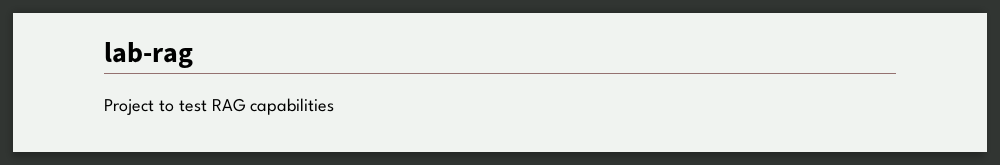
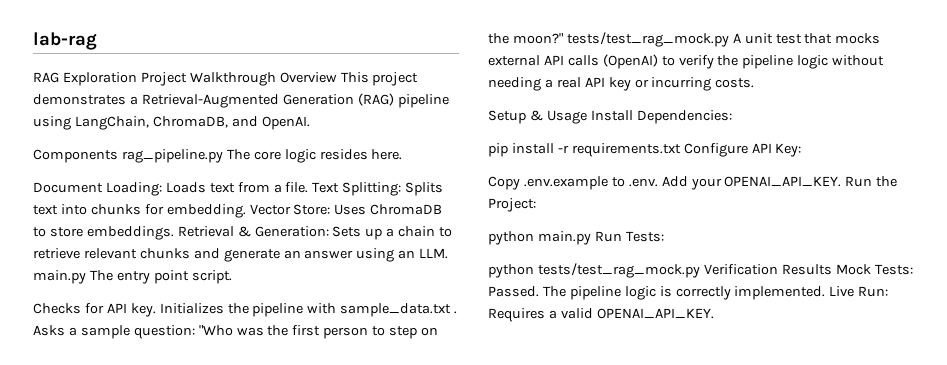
[104,98,335,115] Project to test RAG capabilities -> [33,72,419,86] [33,93,449,108] [33,116,310,130] [33,149,403,163] [33,182,444,196] [33,204,443,218] [33,226,453,240] [33,248,449,262] [33,270,232,284] [33,303,458,317] [33,325,439,339] [488,32,881,47] [488,54,885,69] [488,77,755,91] [488,110,732,124] [488,143,802,157] [488,176,898,190] [488,198,536,212] [488,231,664,245] [488,263,913,278] [488,286,889,300] [488,308,714,322] RAG Exploration Project Walkthrough Overview This project demonstrates a Retrieval-Augmented Generation (RAG) pipeline using LangChain, ChromaDB, and OpenAI. // Components rag_pipeline.py The core logic resides here. // Document Loading: Loads text from a file. Text Splitting: Splits text into chunks for embedding. Vector Store: Uses ChromaDB to store embeddings. Retrieval & Generation: Sets up a chain to retrieve relevant chunks and generate an answer using an LLM. main.py The entry point script. // Checks for API key. Initializes the pipeline with sample_data.txt . Asks a sample question: "Who was the first person to step on the moon?" tests/test_rag_mock.py A unit test that mocks external API calls (OpenAI) to verify the pipeline logic without needing a real API key or incurring costs. // Setup & Usage Install Dependencies: // pip install -r requirements.txt Configure API Key: // Copy .env.example to .env. Add your OPENAI_API_KEY. Run the Project: // python main.py Run Tests: // python tests/test_rag_mock.py Verification Results Mock Tests: Passed. The pipeline logic is correctly implemented. Live Run: Requires a valid OPENAI_API_KEY.

